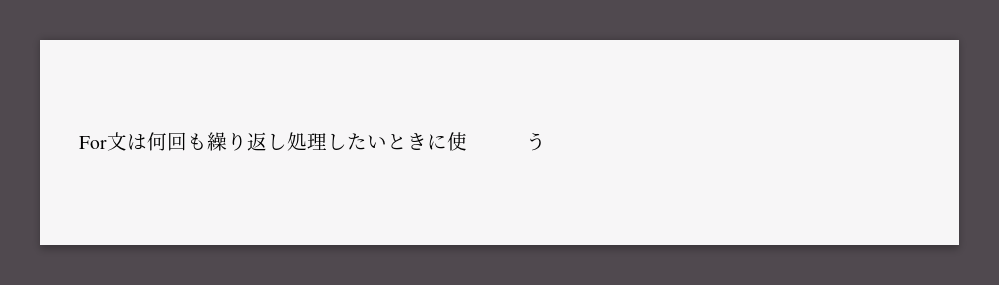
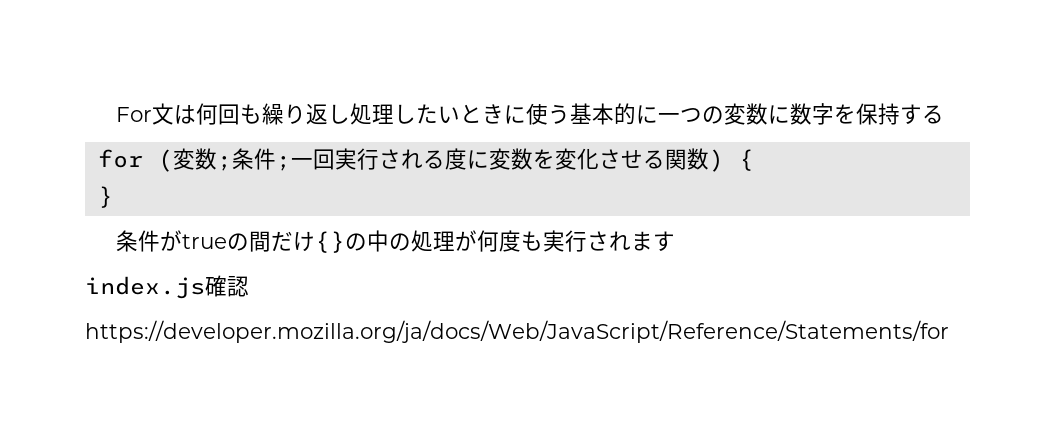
(546, 141) none -> [569,103,944,125] [97,148,754,172] [97,186,113,208] [115,230,675,253] [85,275,249,299] [85,320,949,343] 基本的に一つの変数に数字を保持する // for (変数;条件;一回実行される度に変数を変化させる関数) { // } // 条件がtrueの間だけ{}の中の処理が何度も実行されます // index.js確認 // https://developer.mozilla.org/ja/docs/Web/JavaScript/Reference/Statements/for

